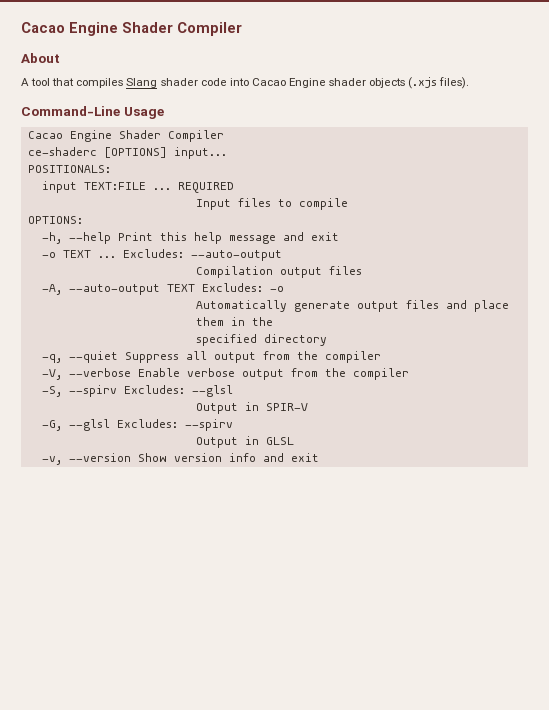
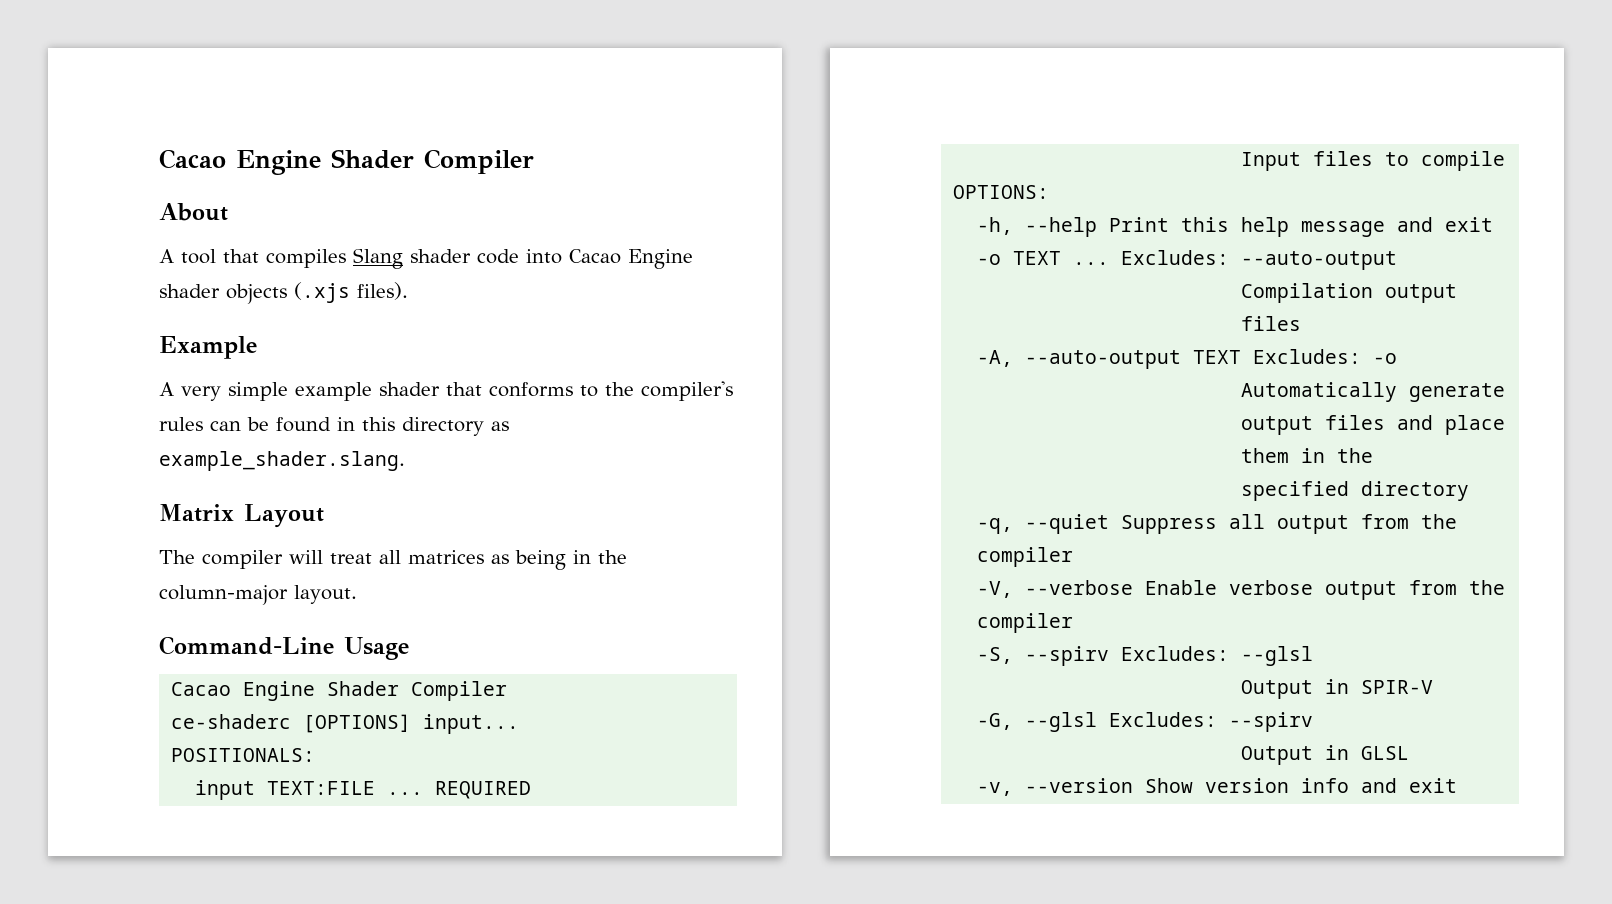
(470, 83) none -> [159,336,257,359] [159,381,733,401] [159,417,509,436] [159,451,405,471] [159,504,324,528] [159,550,627,570] [159,585,357,605] // Example // A very simple example shader that conforms to the compiler's rules can be found in this directory as example_shader.slang. // Matrix Layout // The compiler will treat all matrices as being in the column-major layout.

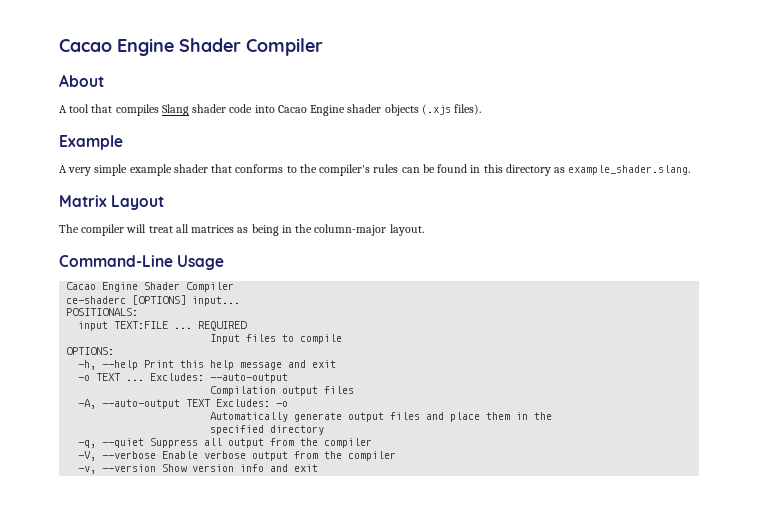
[977,646,1314,666] [1241,679,1434,699] [977,712,1314,732] [1241,745,1410,765] // -S, --spirv Excludes: --glsl // Output in SPIR-V // -G, --glsl Excludes: --spirv // Output in GLSL -> (397, 456) none

